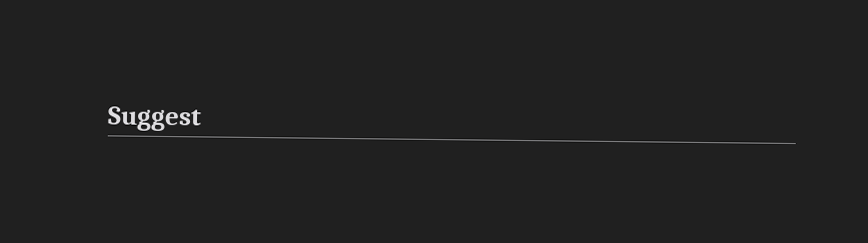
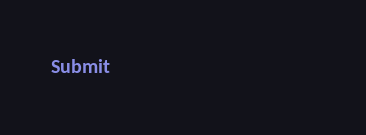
[107,106,202,132] Suggest -> [51,59,110,73] Submit

